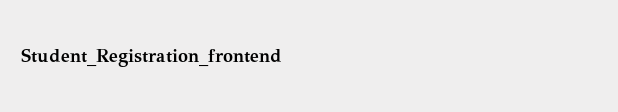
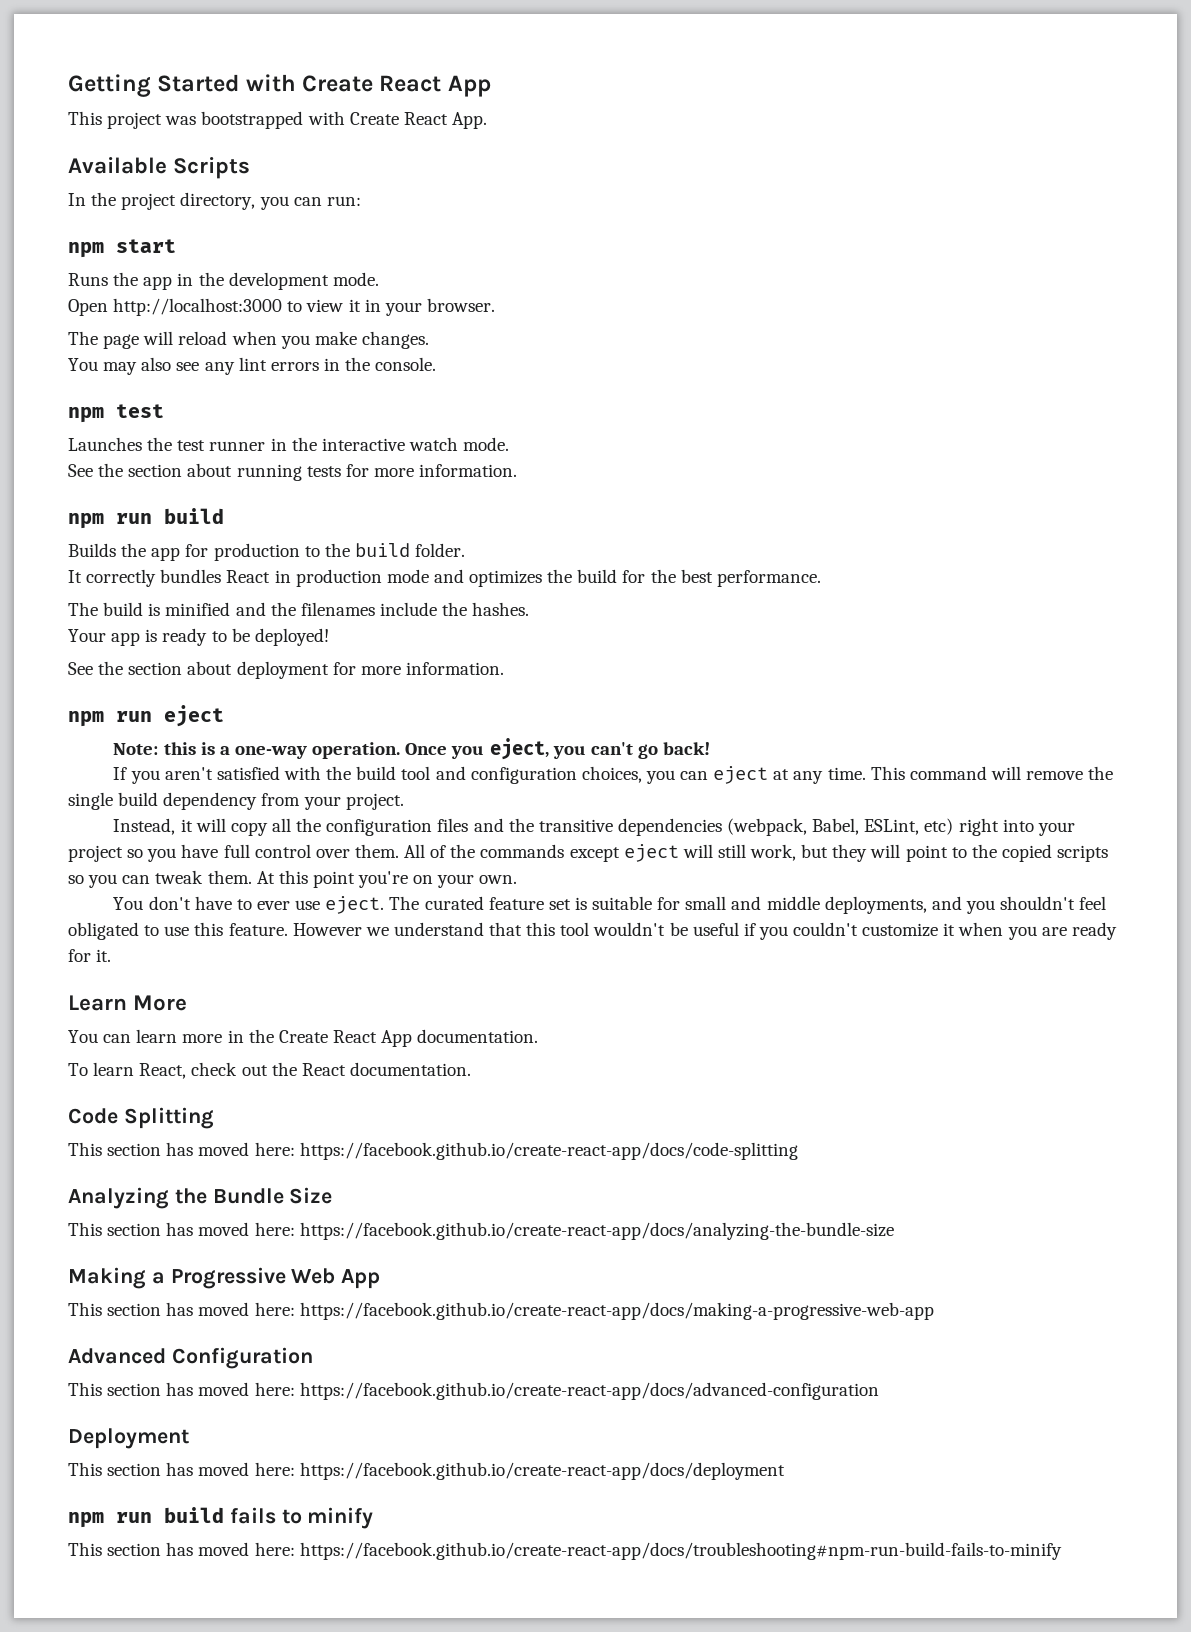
[21,48,282,67] Student_Registration_frontend -> [68,74,491,97] [68,111,487,129] [68,157,251,179] [68,192,361,210] [68,239,176,258] [68,272,379,290] [68,298,495,316] [68,331,429,349] [68,357,437,375] [68,404,164,423] [68,437,510,451] [68,463,518,481] [68,508,224,529] [68,543,466,561] [68,569,821,587] [68,602,530,616] [68,628,329,646] [68,661,504,679] [68,705,224,727] [113,738,711,760] [113,766,1114,784] [68,792,404,810] [113,818,1075,836] [68,844,1109,862] [68,870,518,888] [113,896,1107,914] [68,922,1117,940] [68,949,112,962] [68,995,188,1011] [68,1029,539,1047] [68,1062,471,1079] [68,1107,214,1129] [68,1142,798,1160] [68,1187,333,1209] [68,1222,894,1240] [68,1267,381,1289] [68,1302,934,1320] [68,1347,313,1369] [68,1382,879,1400] [68,1428,189,1449] [68,1462,785,1480] [68,1507,374,1529] [68,1542,1062,1560] Getting Started with Create React App // This project was bootstrapped with Create React App. // Available Scripts // In the project directory, you can run: // npm start // Runs the app in the development mode. // Open http://localhost:3000 to view it in your browser. // The page will reload when you make changes. // You may also see any lint errors in the console. // npm test // Launches the test runner in the interactive watch mode. // See the section about running tests for more information. // npm run build // Builds the app for production to the build folder. // It correctly bundles React in production mode and optimizes the build for the best performance. // The build is minified and the filenames include the hashes. // Your app is ready to be deployed! // See the section about deployment for more information. // npm run eject // Note: this is a one-way operation. Once you eject, you can't go back! // If you aren't satisfied with the build tool and configuration choices, you can eject at any time. This command will remove the single build dependency from your project. // Instead, it will copy all the configuration files and the transitive dependencies (webpack, Babel, ESLint, etc) right into your project so you have full control over them. All of the commands except eject will still work, but they will point to the copied scripts so you can tweak them. At this point you're on your own. // You don't have to ever use eject. The curated feature set is suitable for small and middle deployments, and you shouldn't feel obligated to use this feature. However we understand that this tool wouldn't be useful if you couldn't customize it when you are ready for it. // Learn More // You can learn more in the Create React App documentation. // To learn React, check out the React documentation. // Code Splitting // This section has moved here: https://facebook.github.io/create-react-app/docs/code-splitting // Analyzing the Bundle Size // This section has moved here: https://facebook.github.io/create-react-app/docs/analyzing-the-bundle-size // Making a Progressive Web App // This section has moved here: https://facebook.github.io/create-react-app/docs/making-a-progressive-web-app // Advanced Configuration // This section has moved here: https://facebook.github.io/create-react-app/docs/advanced-configuration // Deployment // This section has moved here: https://facebook.github.io/create-react-app/docs/deployment // npm run build fails to minify // This section has moved here: https://facebook.github.io/create-react-app/docs/troubleshooting#npm-run-build-fails-to-minify

